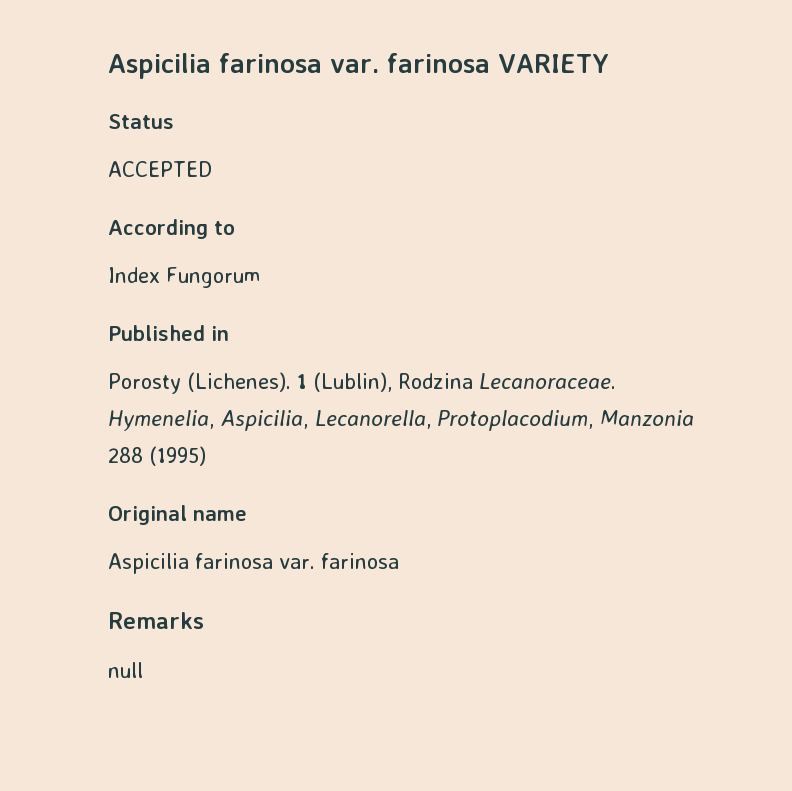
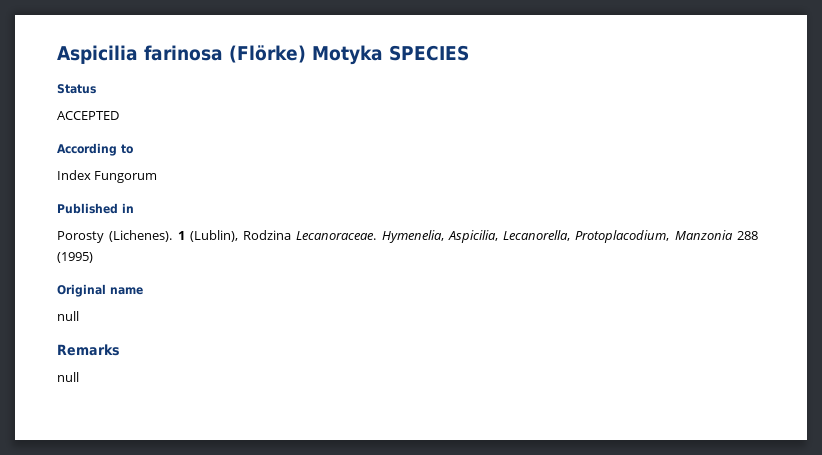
[108,53,609,79] Aspicilia farinosa var. farinosa VARIETY -> [57,45,469,65] Aspicilia farinosa (Flörke) Motyka SPECIES
[108,553,399,574] Aspicilia farinosa var. farinosa -> [57,311,79,321] null

